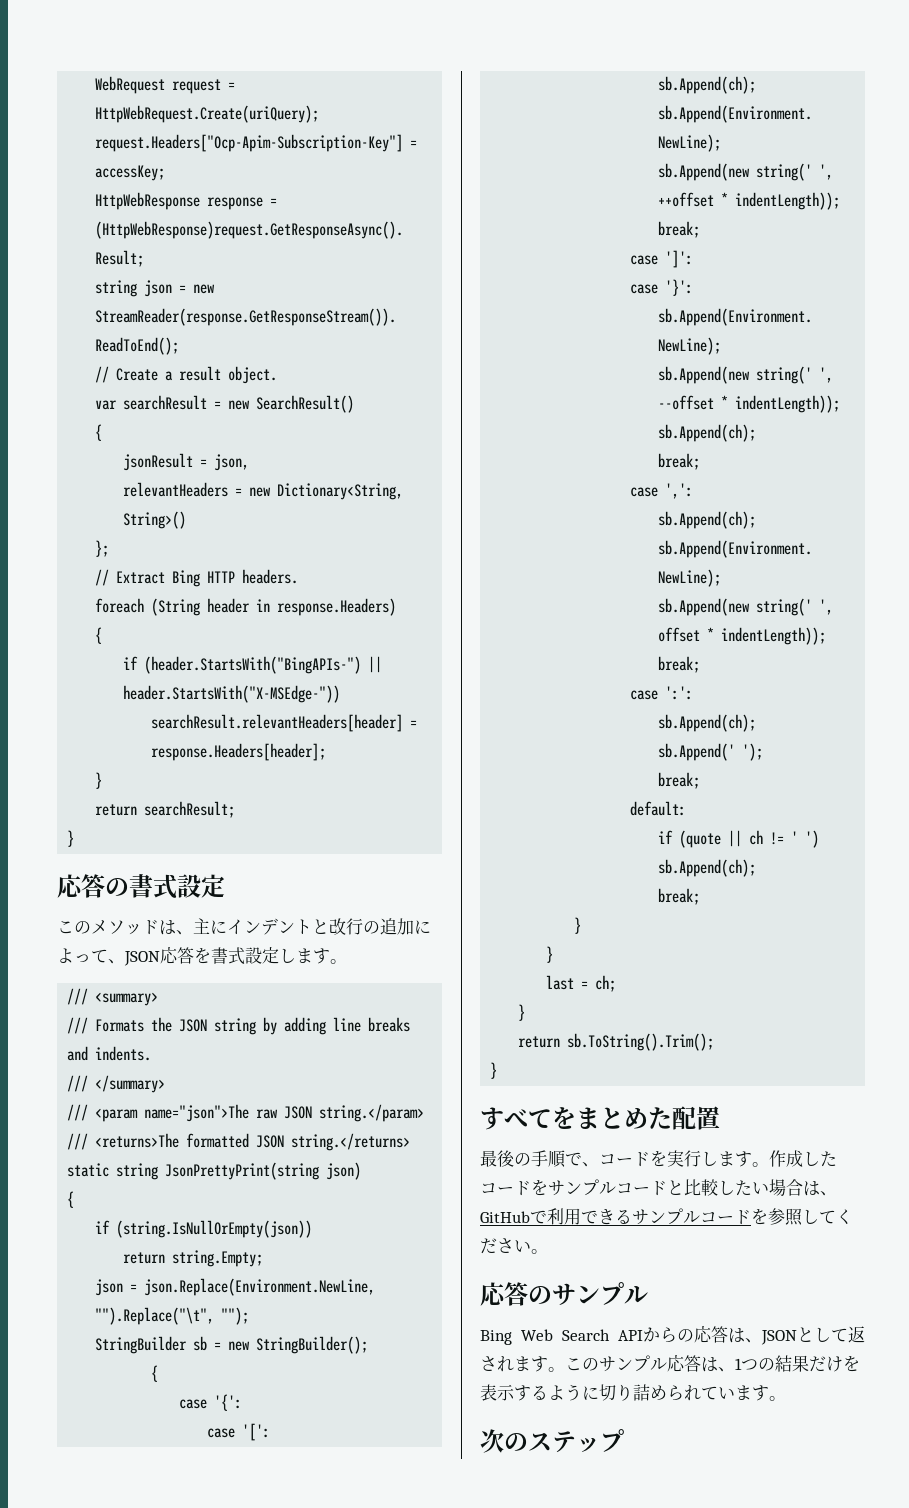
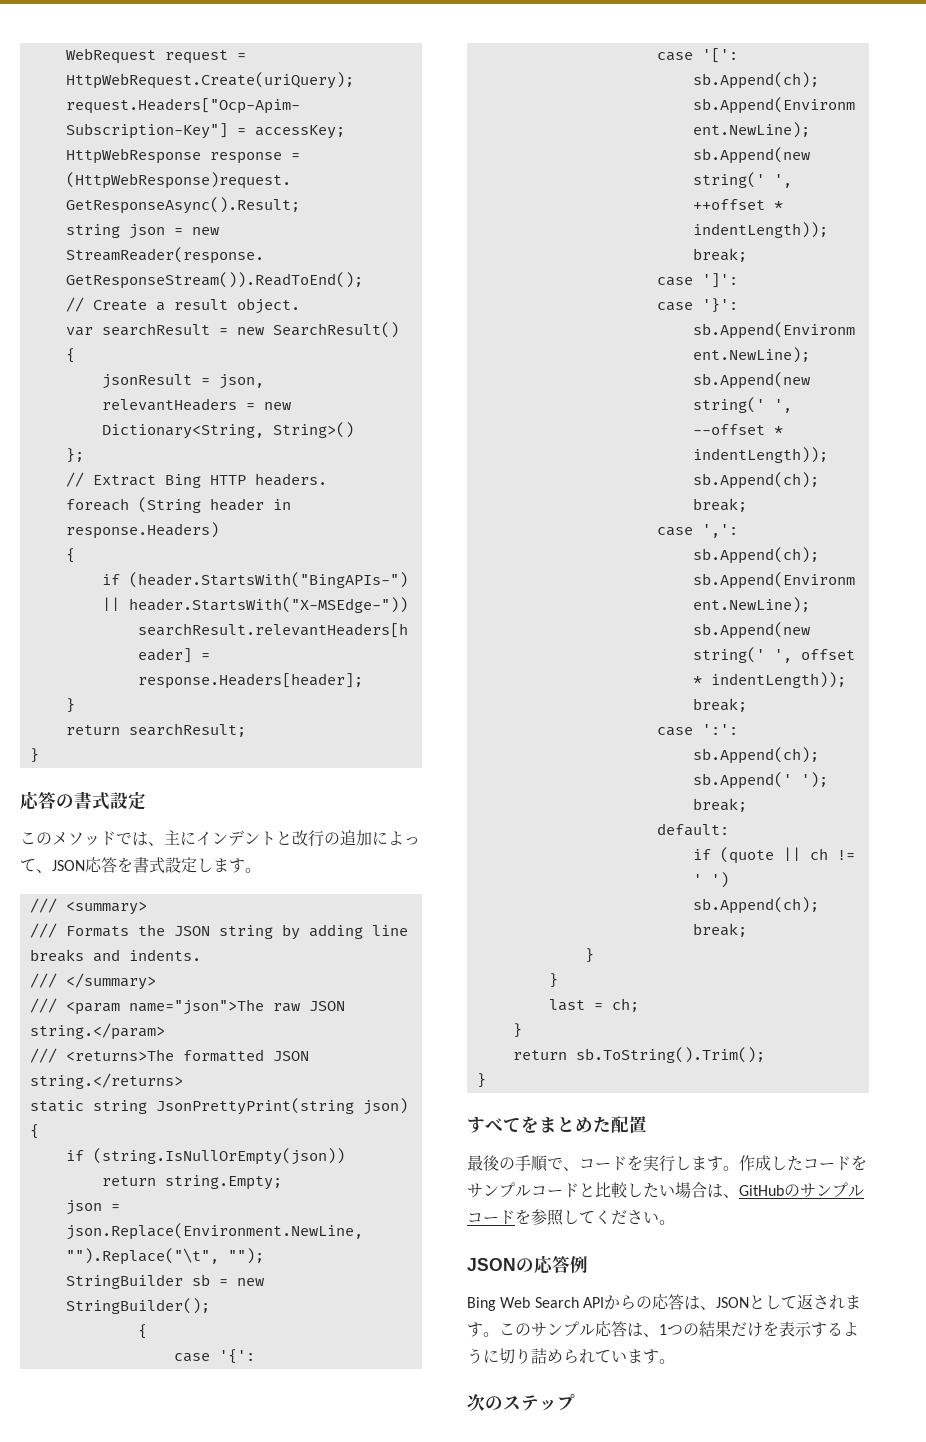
(159, 927) none -> [116,832,132,845] で
[530,1208,632,1225] で利用できる -> [784,1184,800,1197] の
[480,1282,648,1306] 応答のサンプル -> [467,1255,588,1274] JSONの応答例

